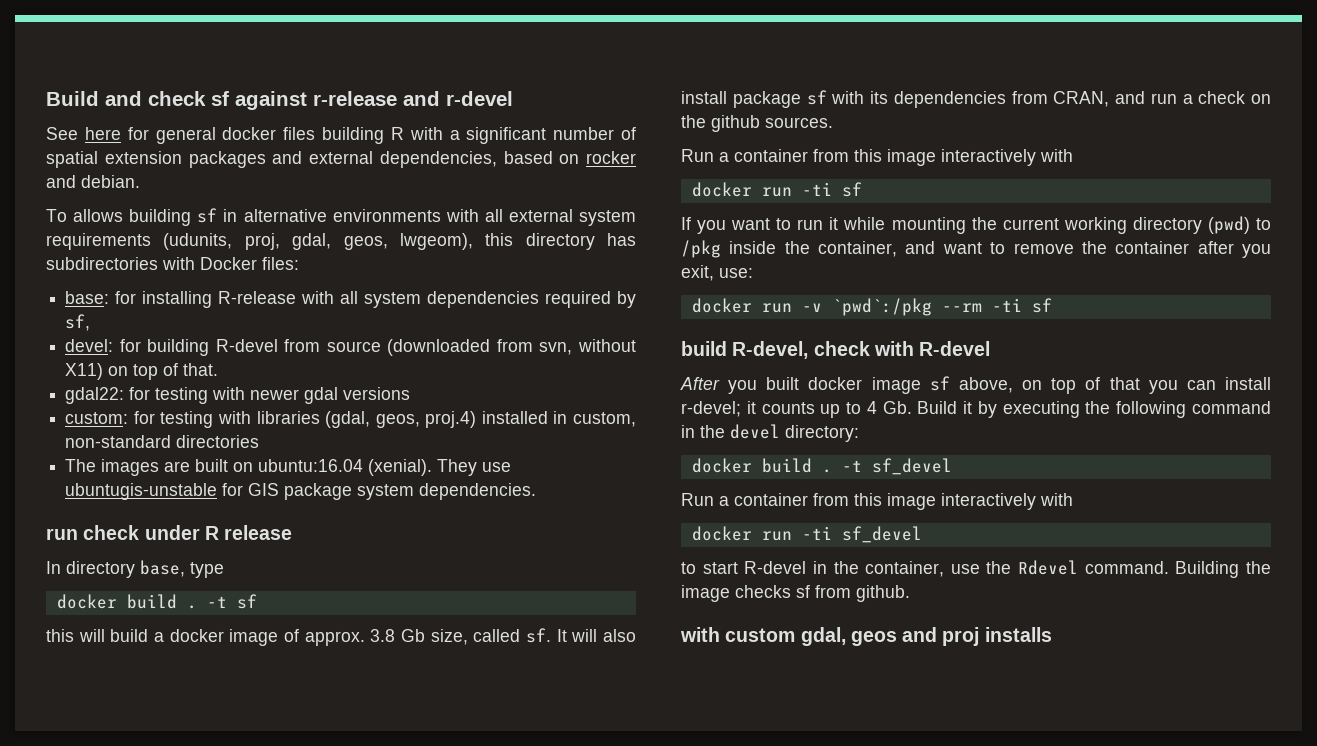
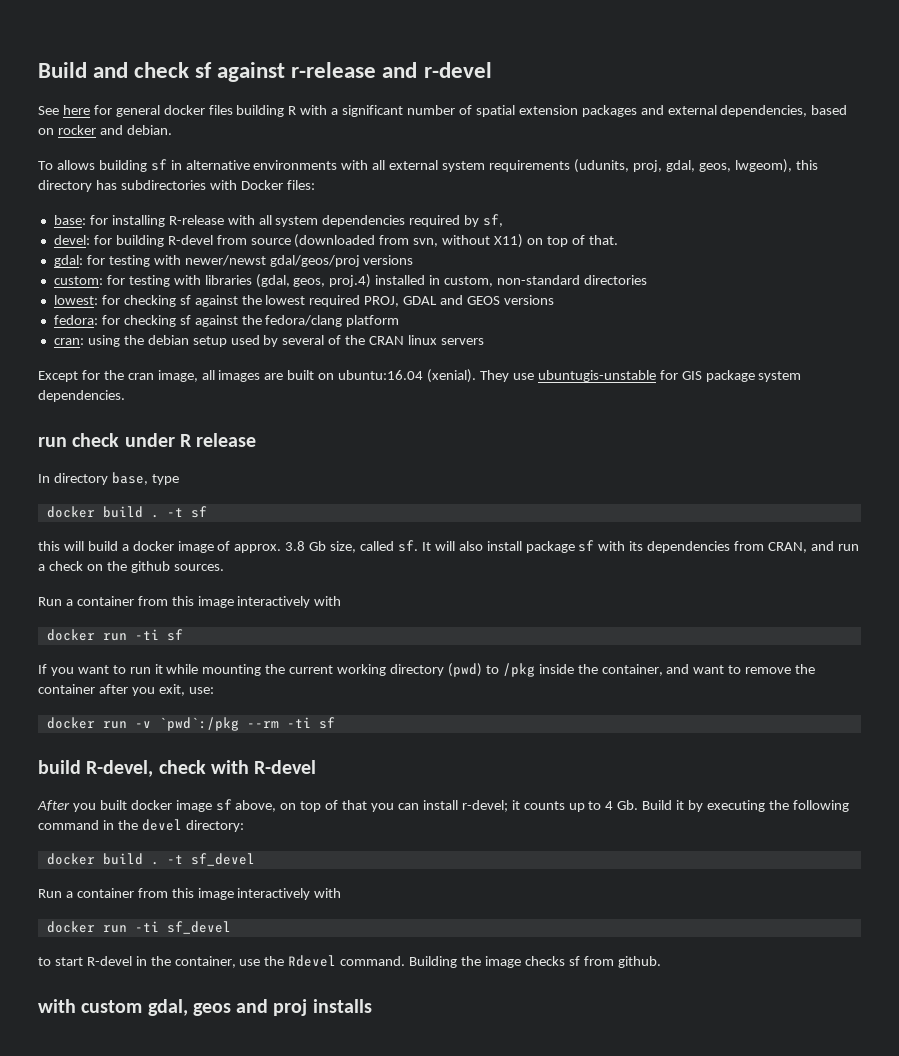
[65,387,339,404] gdal22: for testing with newer gdal -> [53,255,360,267] gdal: for testing with newer/newst gdal/geos/proj
[65,459,97,472] The -> [53,295,554,307] [53,315,400,327] [53,335,484,347] [38,370,215,382] lowest: for checking sf against the lowest required PROJ, GDAL and GEOS versions // fedora: for checking sf against the fedora/clang platform // cran: using the debian setup used by several of the CRAN linux servers // Except for the cran image, all

